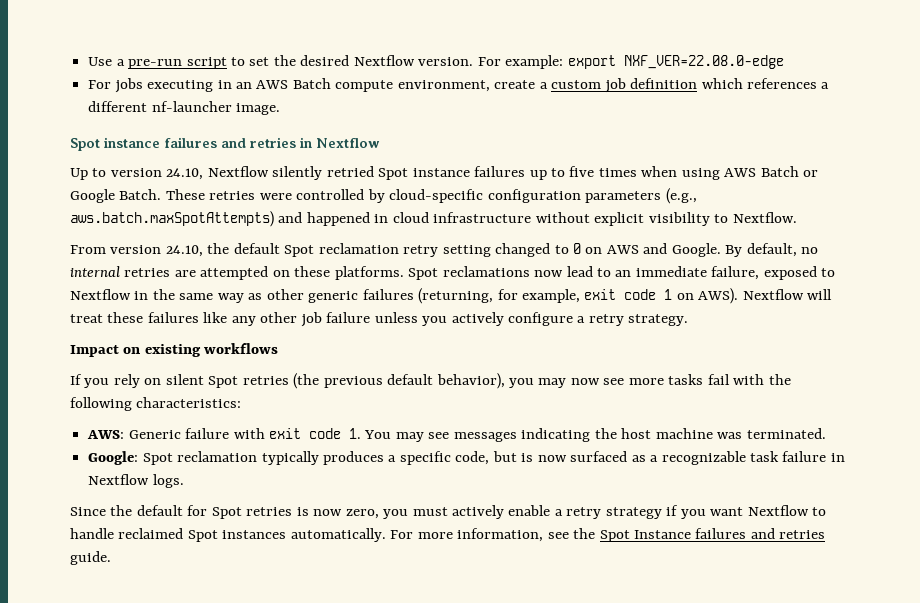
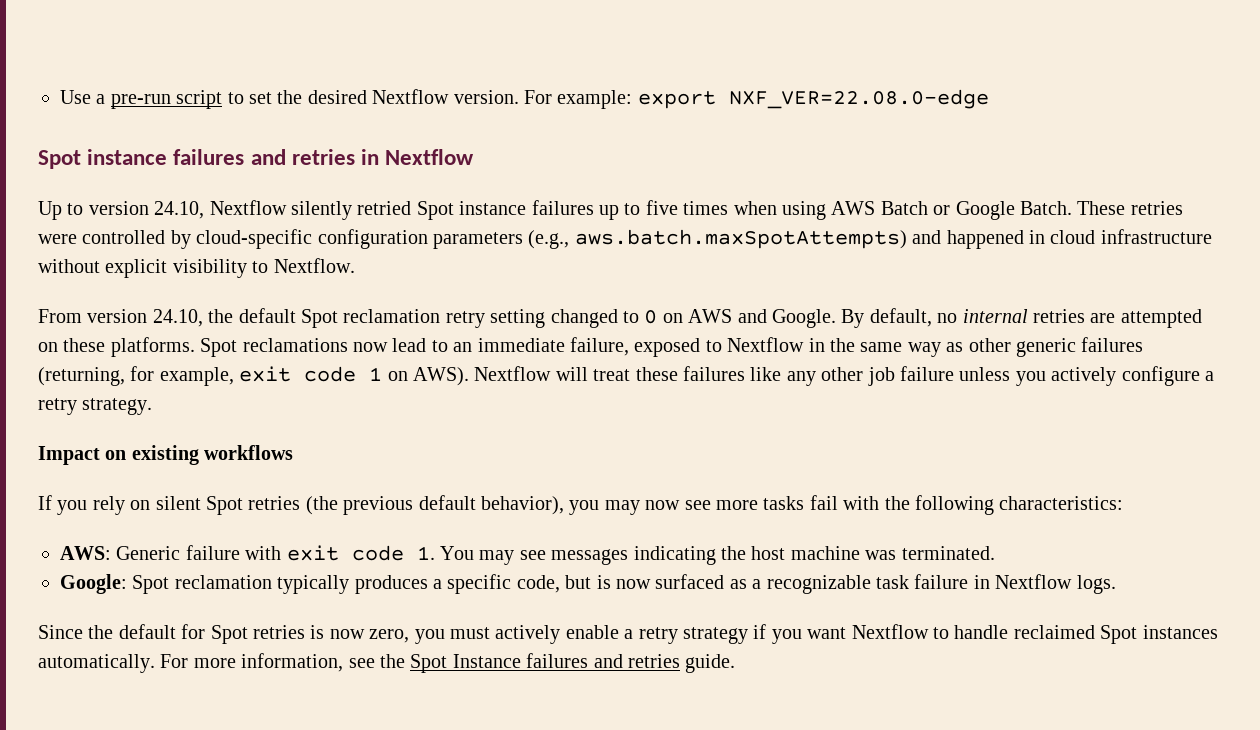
[88,78,830,93] [88,101,281,115] // For jobs executing in an AWS Batch compute environment, create a custom job definition which references a different nf-launcher image. -> (989, 99) none

